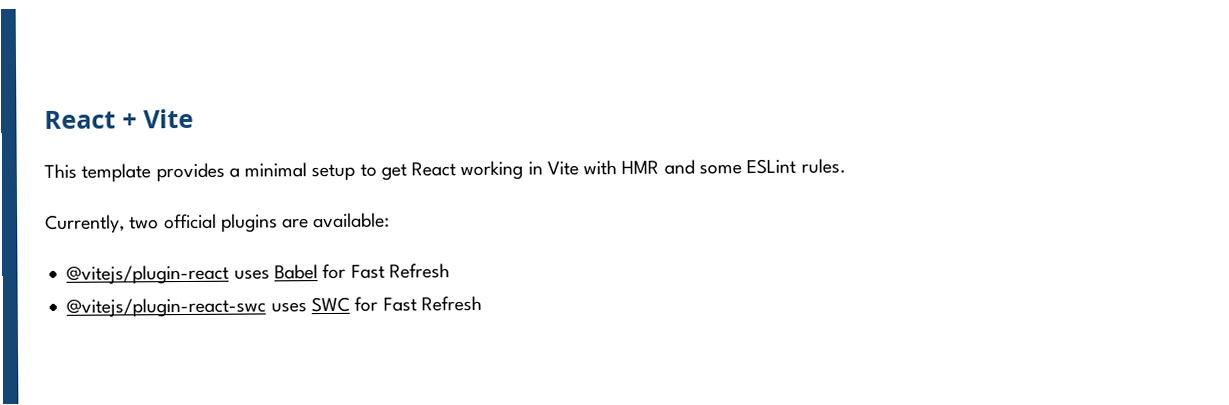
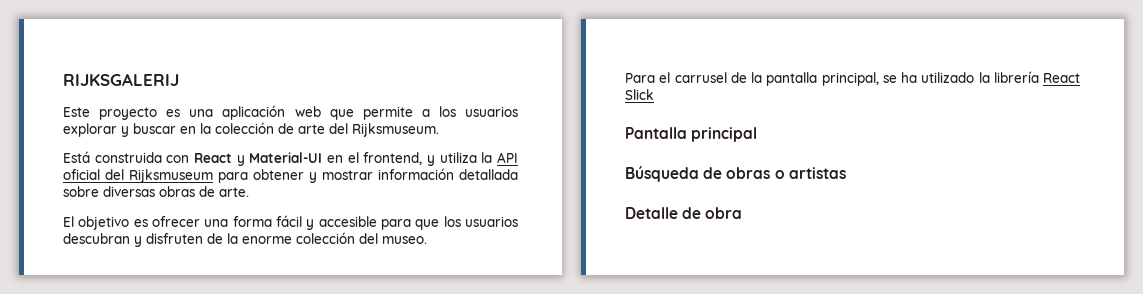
[44,108,194,129] [44,158,846,183] [45,212,391,234] [66,263,450,285] [66,295,482,318] React + Vite // This template provides a minimal setup to get React working in Vite with HMR and some ESLint rules. // Currently, two official plugins are available: // @vitejs/plugin-react uses Babel for Fast Refresh // @vitejs/plugin-react-swc uses SWC for Fast Refresh -> [63,73,179,86] [63,105,519,120] [63,122,439,137] [63,151,519,166] [63,168,518,183] [63,186,249,197] [63,215,518,230] [63,232,427,247] [625,71,1080,86] [625,89,654,100] [625,127,758,142] [625,166,846,182] [625,207,743,219] RIJKSGALERIJ // Este proyecto es una aplicación web que permite a los usuarios explorar y buscar en la colección de arte del Rijksmuseum. // Está construida con React y Material-UI en el frontend, y utiliza la API oficial del Rijksmuseum para obtener y mostrar información detallada sobre diversas obras de arte. // El objetivo es ofrecer una forma fácil y accesible para que los usuarios descubran y disfruten de la enorme colección del museo. // Para el carrusel de la pantalla principal, se ha utilizado la librería React Slick // Pantalla principal // Búsqueda de obras o artistas // Detalle de obra

